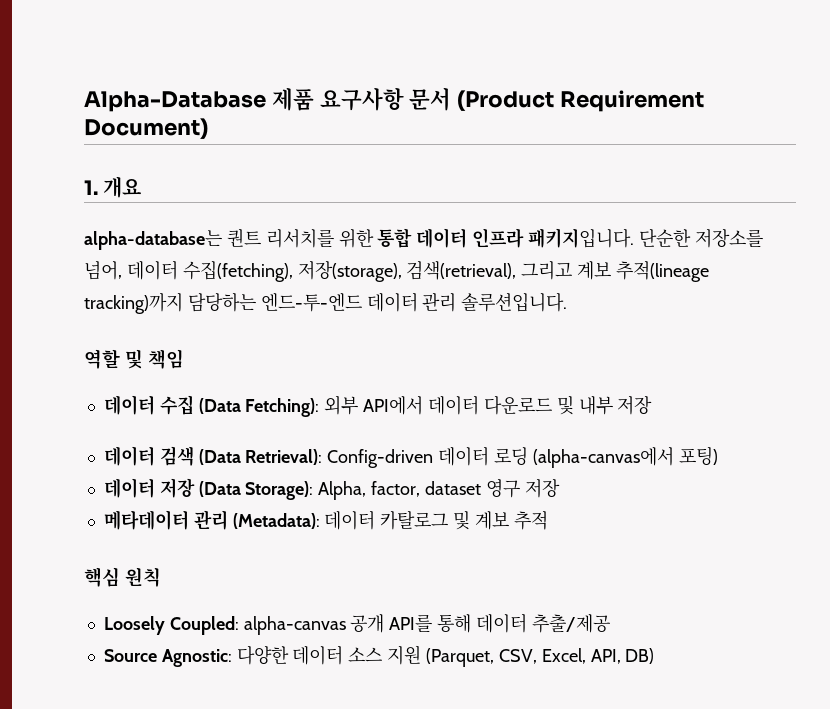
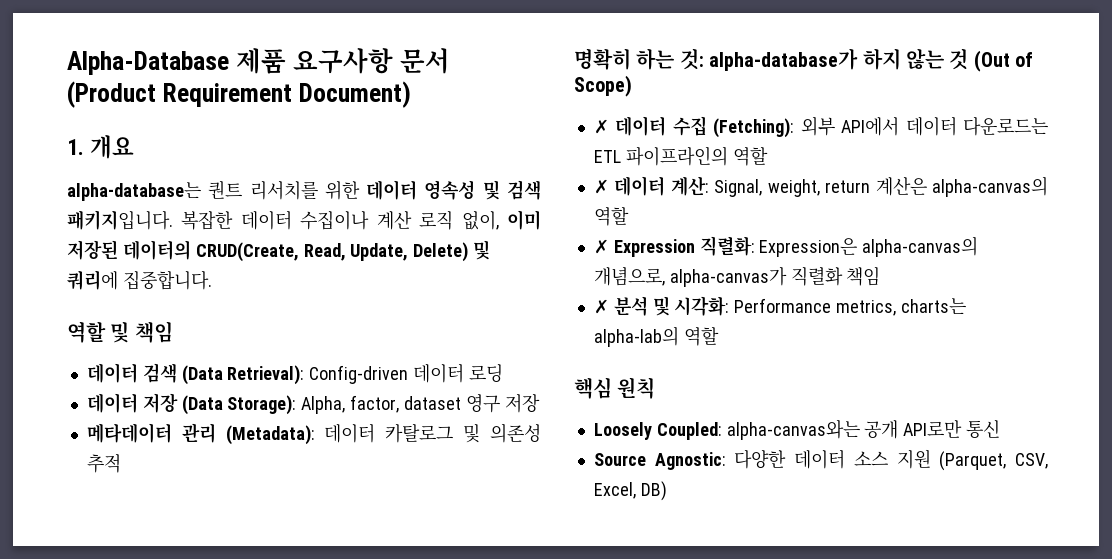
[377,228,763,248] [84,260,710,282] [84,292,568,314] [84,349,184,369] [103,395,653,417] 통합 데이터 인프라 패키지입니다. 단순한 저장소를 넘어, 데이터 수집(fetching), 저장(storage), 검색(retrieval), 그리고 계보 추적(lineage tracking)까지 담당하는 엔드-투-엔드 데이터 관리 솔루션입니다. // 역할 및 책임 // 데이터 수집 (Data Fetching): 외부 API에서 데이터 다운로드 및 내부 저장 -> [366,180,541,200] [67,210,542,230] [67,240,491,262] [67,270,212,290] [67,321,173,343] 데이터 영속성 및 검색 패키지입니다. 복잡한 데이터 수집이나 계산 로직 없이, 이미 저장된 데이터의 CRUD(Create, Read, Update, Delete) 및 쿼리에 집중합니다. // 역할 및 책임
[532,446,718,468] (alpha-canvas에서 포팅) -> (503, 373) none
[474,511,509,530] 계보 -> [490,423,541,443] 의존성
[84,567,161,587] [103,613,610,635] 핵심 원칙 // Loosely Coupled: alpha-canvas 공개 API를 통해 데이터 추출/제공 -> [574,48,1034,72] [574,75,632,97] [593,116,1048,138] [593,146,768,166] [593,176,1048,197] [593,207,629,226] [593,236,979,257] [593,266,881,287] [593,296,966,316] [593,326,719,347] [574,377,656,399] [593,419,1001,440] 명확히 하는 것: alpha-database가 하지 않는 것 (Out of Scope) // ✗ 데이터 수집 (Fetching): 외부 API에서 데이터 다운로드는 ETL 파이프라인의 역할 // ✗ 데이터 계산: Signal, weight, return 계산은 alpha-canvas의 역할 // ✗ Expression 직렬화: Expression은 alpha-canvas의 개념으로, alpha-canvas가 직렬화 책임 // ✗ 분석 및 시각화: Performance metrics, charts는 alpha-lab의 역할 // 핵심 원칙 // Loosely Coupled: alpha-canvas와는 공개 API로만 통신
[590,649,621,664] API, -> (636, 490) none

